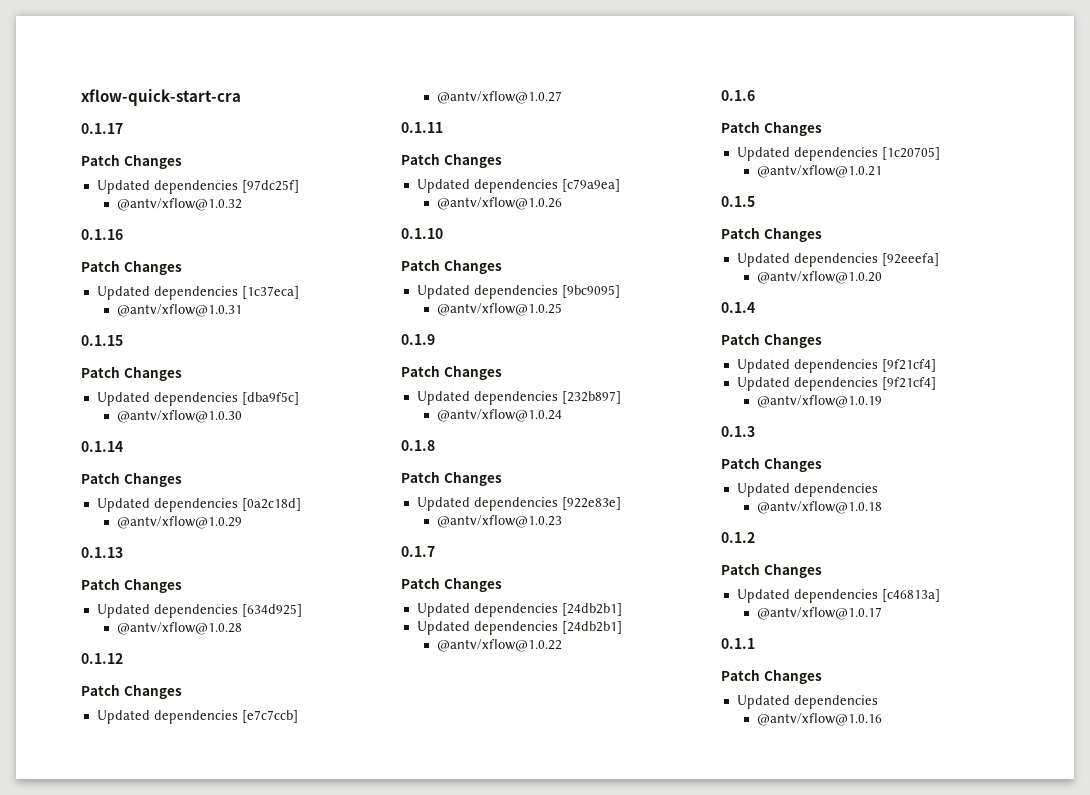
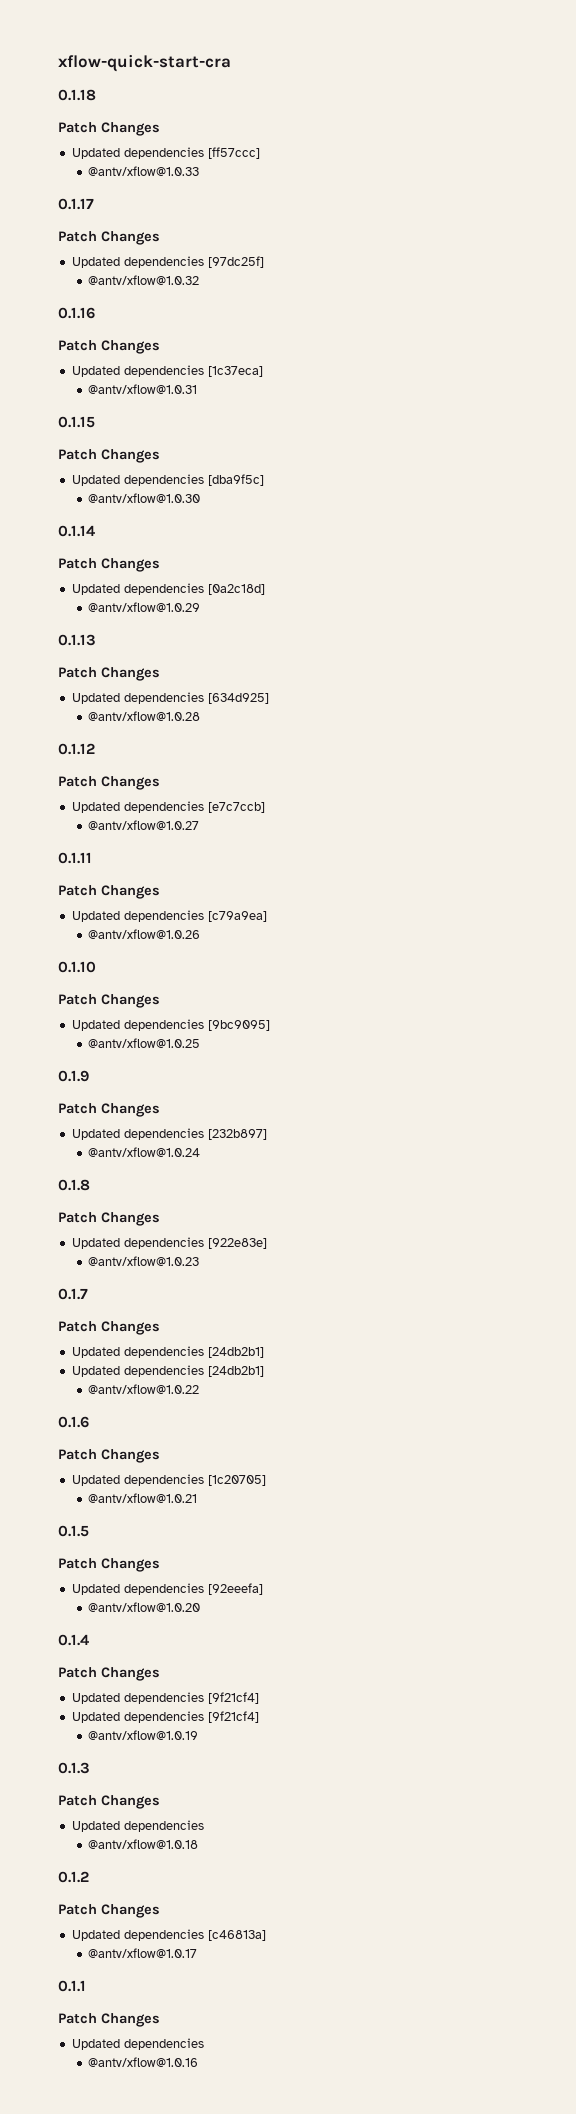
(241, 97) none -> [58,89,96,101] [58,122,160,136] [71,147,260,159] [87,166,199,176] // 0.1.18 // Patch Changes // Updated dependencies [ff57ccc] // @antv/xflow@1.0.33

